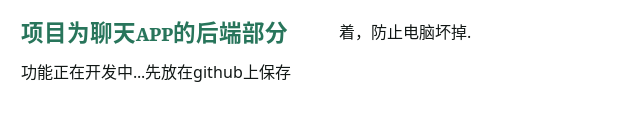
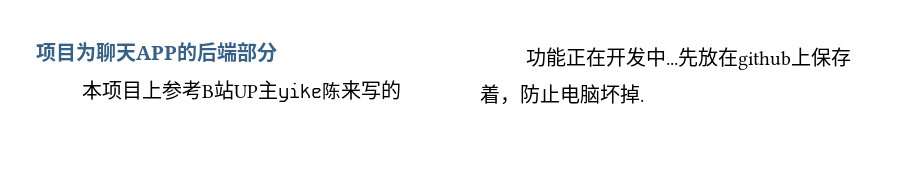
(288, 32) none -> [82,80,402,102] // 本项目上参考B站UP主yike陈来写的

